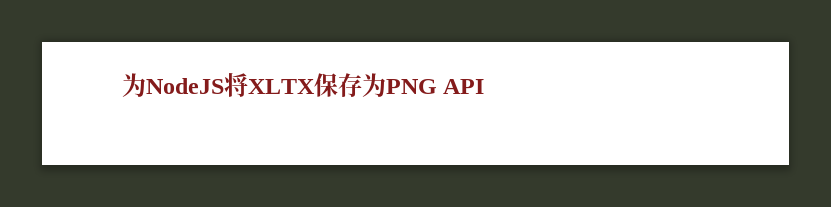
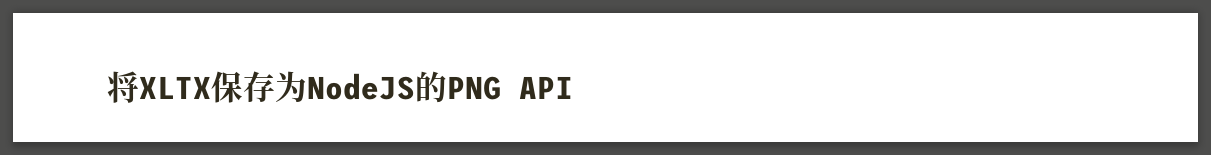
[122,73,224,97] 为NodeJS -> (107, 87) none
(386, 85) none -> [307,71,447,103] NodeJS的

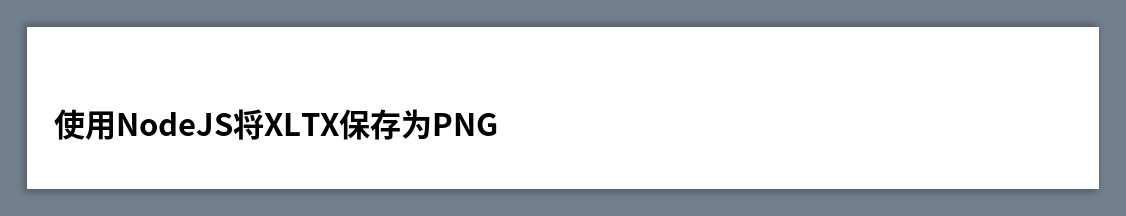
(107, 87) none -> [54,109,233,140] 使用NodeJS
[307,71,573,103] NodeJS的PNG API -> [432,113,498,136] PNG

